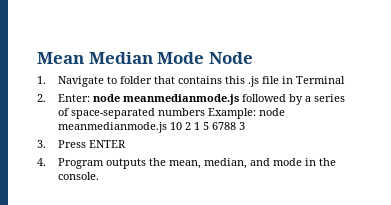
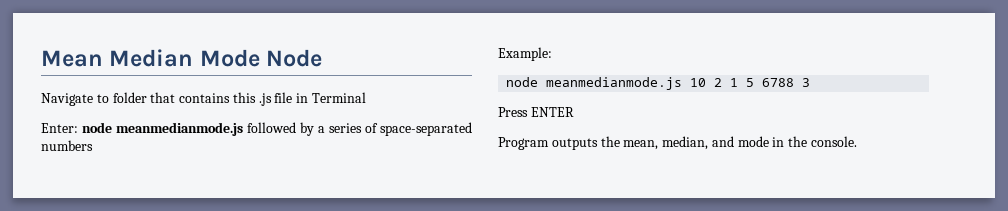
[37,76,46,84] 1. -> (323, 58) none
[37,94,46,102] 2. -> (367, 97) none
(205, 112) none -> (93, 145) //
(256, 113) none -> (552, 54) //
[37,140,46,148] 3. -> (811, 82) none
[37,158,46,166] 4. -> (574, 112) none

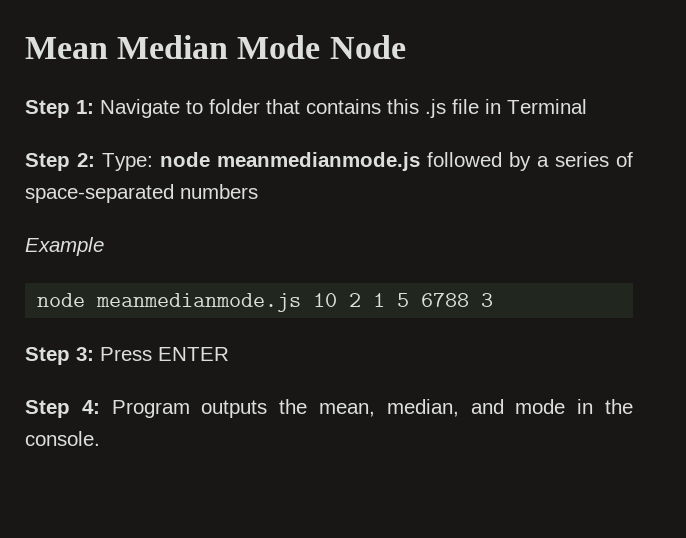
(323, 58) none -> [25,100,94,118] Step 1:
[41,123,78,133] Enter: -> [25,153,153,171] Step 2: Type:
[498,47,552,61] Example: -> [25,237,104,256] Example
(811, 82) none -> [25,347,94,365] Step 3:
(574, 112) none -> [25,400,100,418] Step 4:

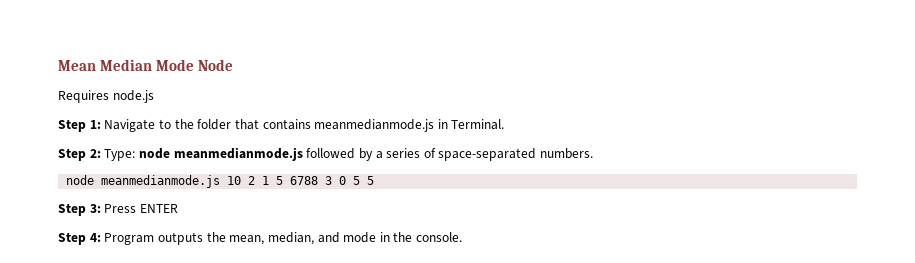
(406, 47) none -> [58,90,154,103] // Requires node.js
(203, 107) none -> [174,119,194,129] the
[387,99,587,118] this .js file in Terminal -> [314,119,505,132] meanmedianmode.js in Terminal.
[180,184,258,199] [25,237,104,256] numbers // Example -> [540,148,594,159] numbers.
(494, 300) none -> [339,176,375,185] 0 5 5

